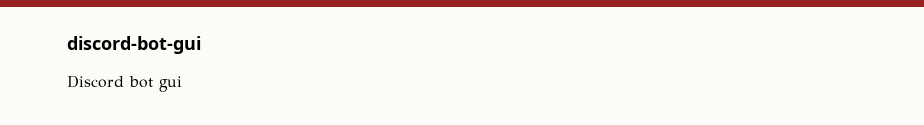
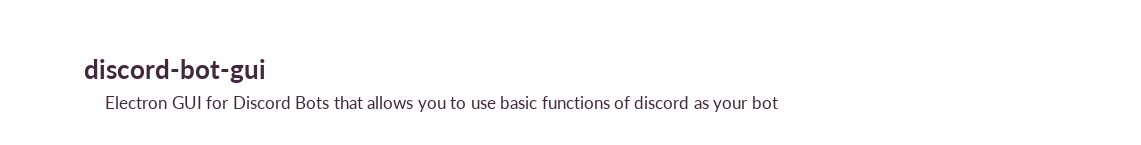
[67,75,182,92] Discord bot gui -> [105,96,778,112] Electron GUI for Discord Bots that allows you to use basic functions of discord as your bot

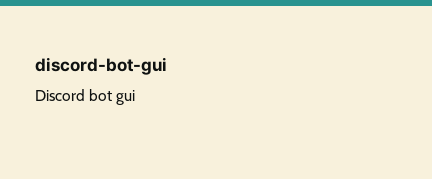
[105,96,778,112] Electron GUI for Discord Bots that allows you to use basic functions of discord as your bot -> [35,89,136,105] Discord bot gui

